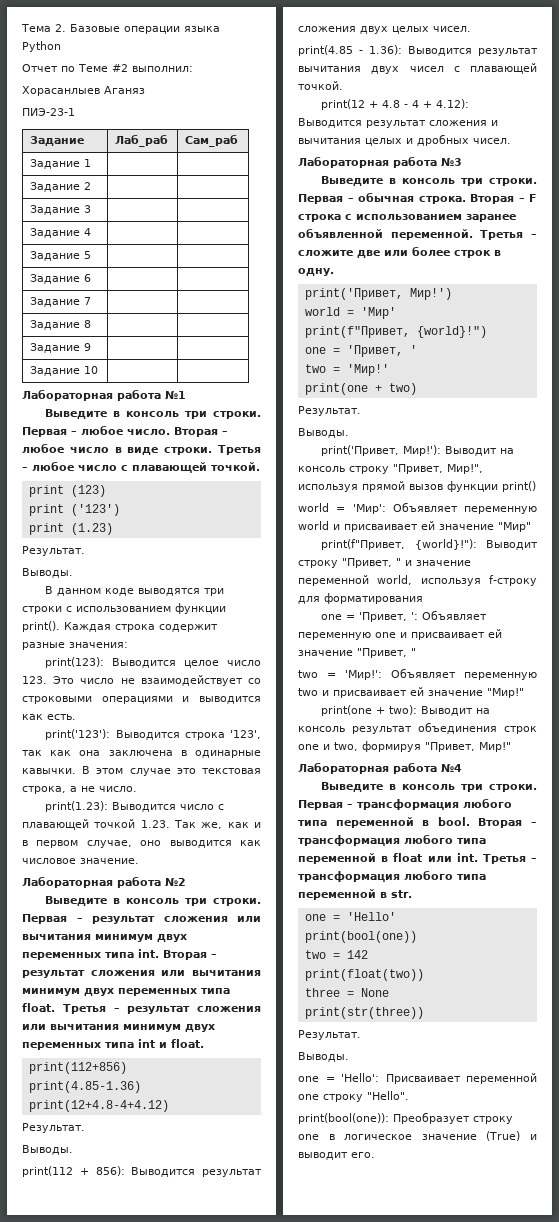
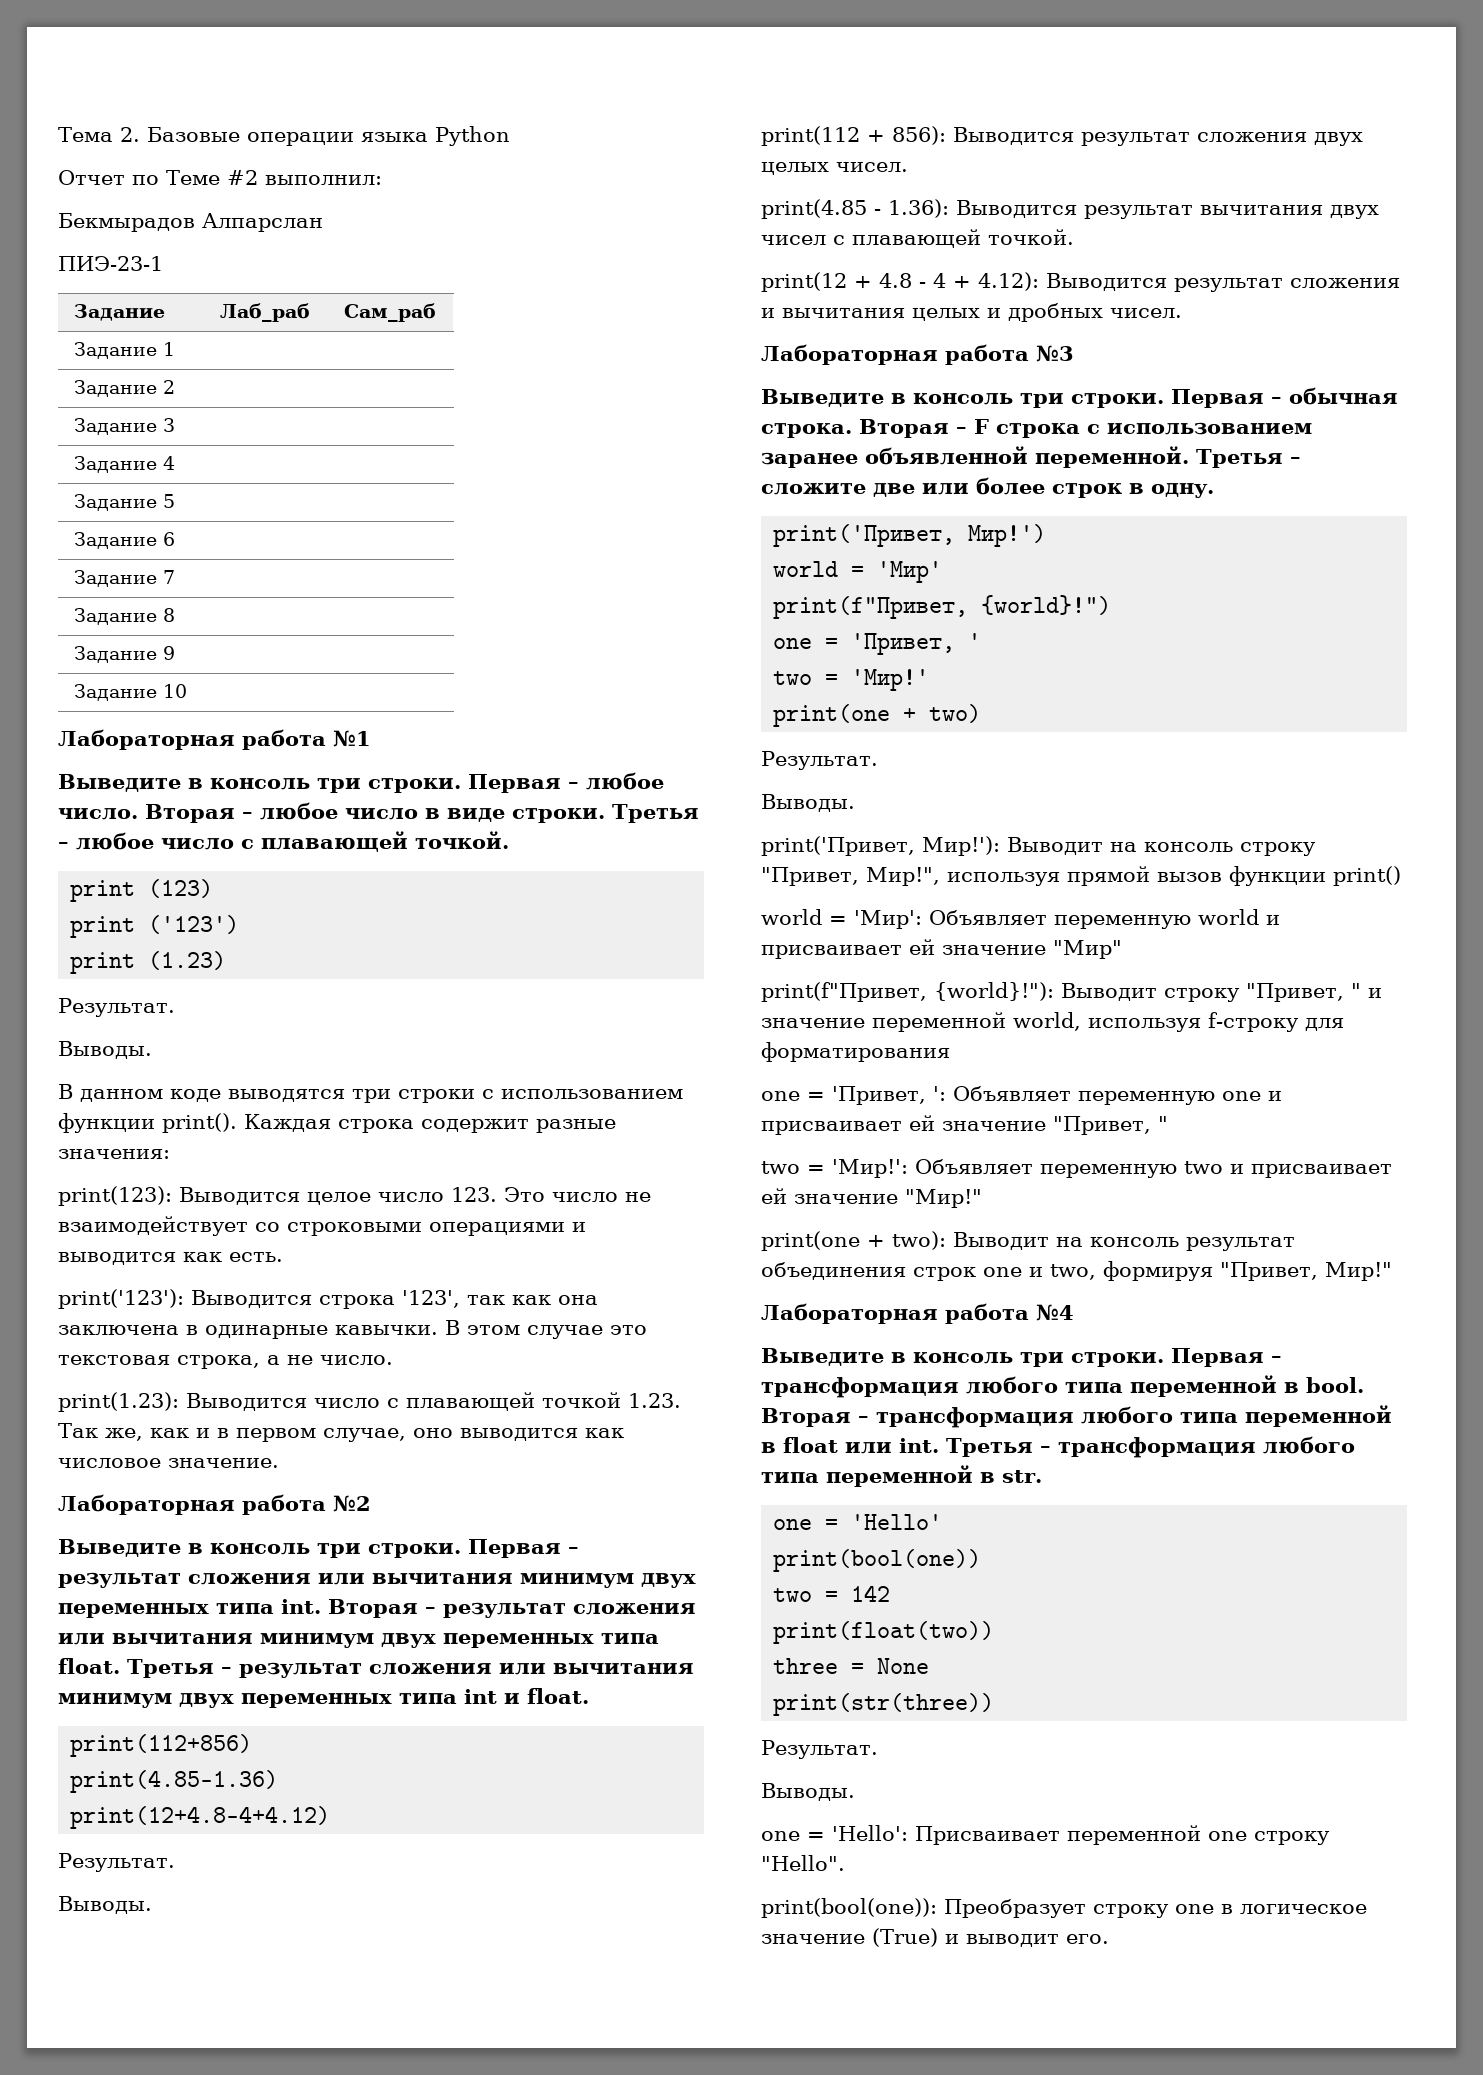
[22,86,145,96] Хорасанлыев Аганяз -> [58,213,323,232] Бекмырадов Алпарслан

